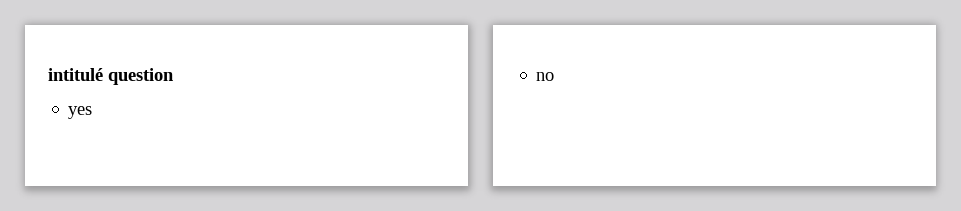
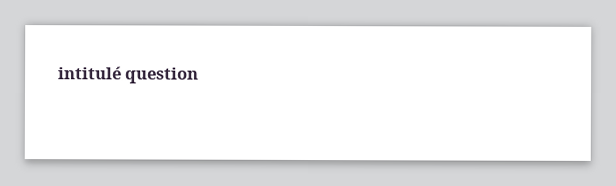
[68,106,93,119] [536,72,555,81] // yes // no -> (200, 75) none

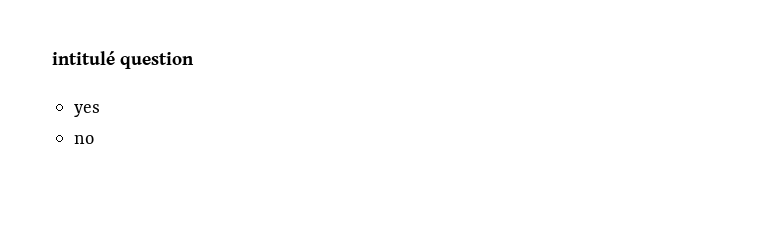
(200, 75) none -> [74,104,100,117] [74,135,94,144] // yes // no

